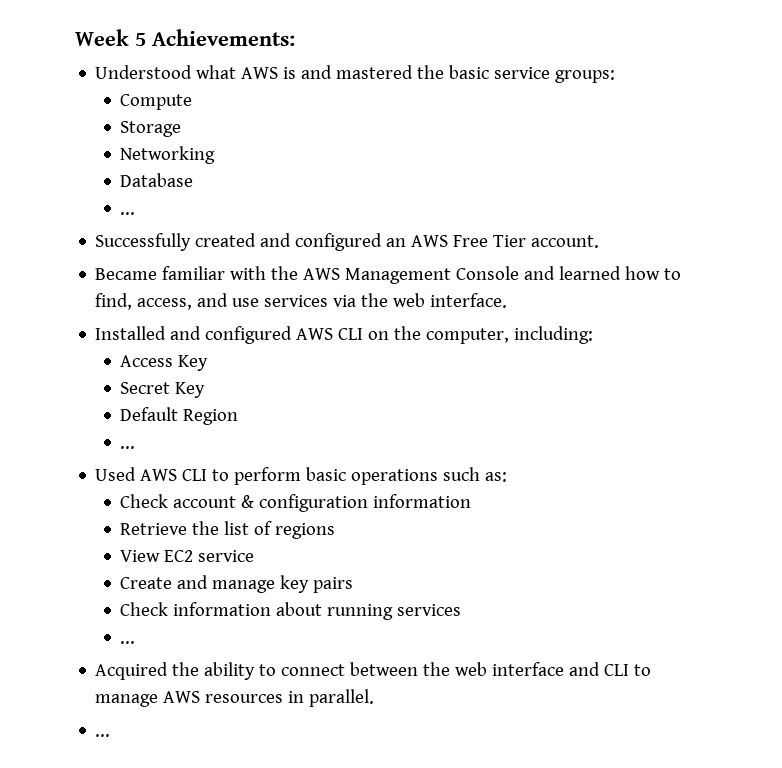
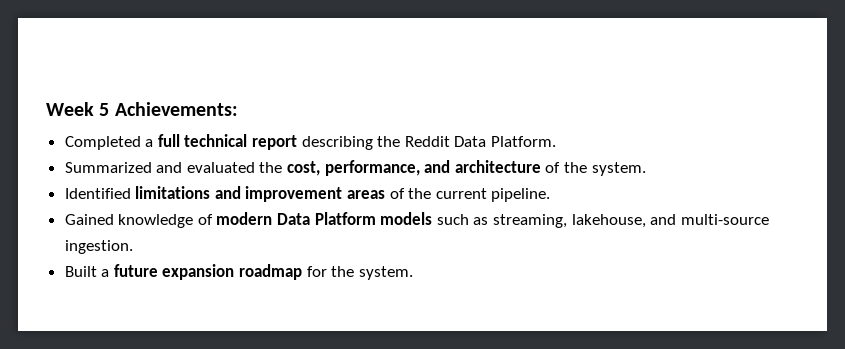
[95,65,616,83] [120,94,193,110] [120,121,182,137] [120,146,216,164] [120,173,194,187] [120,212,136,215] [95,233,600,251] [95,266,682,284] [95,293,508,310] [95,326,594,344] [120,355,209,371] [120,382,206,398] [120,407,239,425] [120,446,136,449] [95,467,508,485] [120,494,472,512] [120,521,336,539] [120,550,255,562] [120,575,354,593] [120,602,462,620] [120,641,136,644] [95,662,652,680] [95,689,375,707] [95,734,111,737] Understood what AWS is and mastered the basic service groups: // Compute // Storage // Networking // Database // ... // Successfully created and configured an AWS Free Tier account. // Became familiar with the AWS Management Console and learned how to find, access, and use services via the web interface. // Installed and configured AWS CLI on the computer, including: // Access Key // Secret Key // Default Region // ... // Used AWS CLI to perform basic operations such as: // Check account & configuration information // Retrieve the list of regions // View EC2 service // Create and manage key pairs // Check information about running services // ... // Acquired the ability to connect between the web interface and CLI to manage AWS resources in parallel. // ... -> [64,134,557,150] [64,160,646,176] [64,186,551,202] [64,212,769,228] [64,240,133,254] [64,264,413,280] Completed a full technical report describing the Reddit Data Platform. // Summarized and evaluated the cost, performance, and architecture of the system. // Identified limitations and improvement areas of the current pipeline. // Gained knowledge of modern Data Platform models such as streaming, lakehouse, and multi-source ingestion. // Built a future expansion roadmap for the system.

